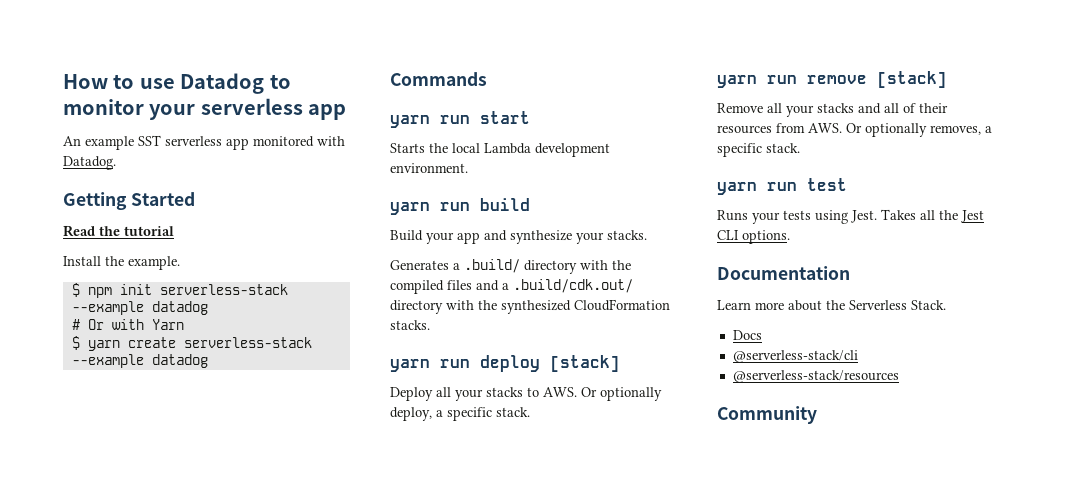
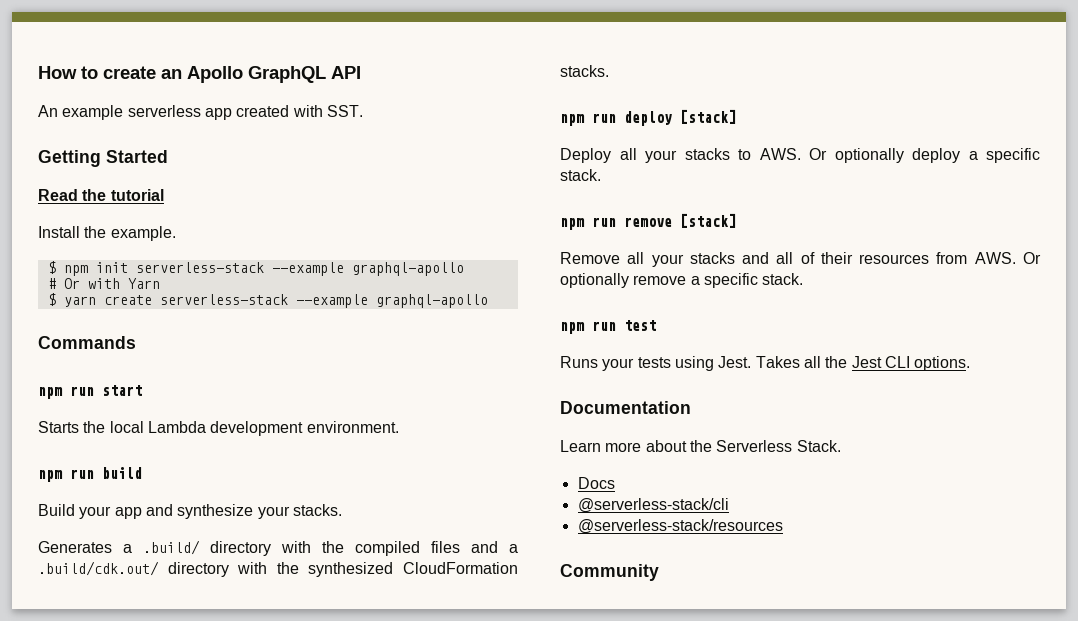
[139,73,291,94] [63,98,347,120] use Datadog to monitor your serverless app -> [103,66,361,83] create an Apollo GraphQL API
[138,135,345,150] [63,156,116,170] SST serverless app monitored with Datadog. -> [127,105,363,120] serverless app created with SST.
[151,301,208,315] datadog -> [351,262,464,276] graphql-apollo
[151,354,208,368] datadog -> [375,294,488,308] graphql-apollo
[390,115,430,128] yarn -> [38,387,63,399] npm
[390,202,430,215] yarn -> [38,470,63,482] npm
[390,359,430,372] yarn -> [560,114,585,126] npm
[390,407,530,421] [717,75,757,88] deploy, a specific stack. // yarn -> [912,148,1040,163] [560,169,601,181] [560,218,585,230] deploy a specific stack. // npm
[930,125,992,135] [717,143,800,157] [717,182,757,195] removes, a specific stack. // yarn -> [633,273,804,288] [560,322,585,334] remove a specific stack. // npm

